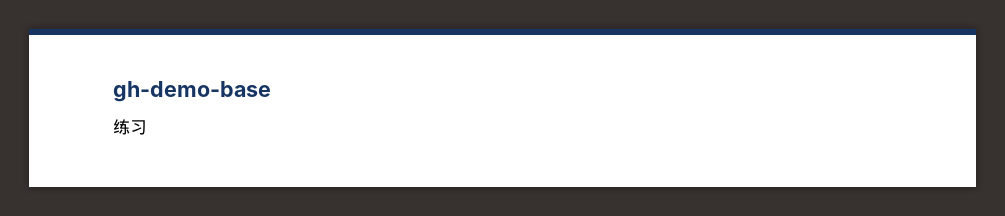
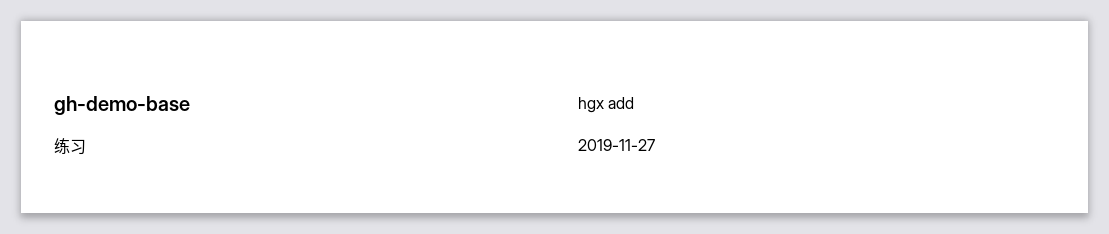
(147, 127) none -> [578,97,635,113] [578,139,655,151] // hgx add // 2019-11-27

